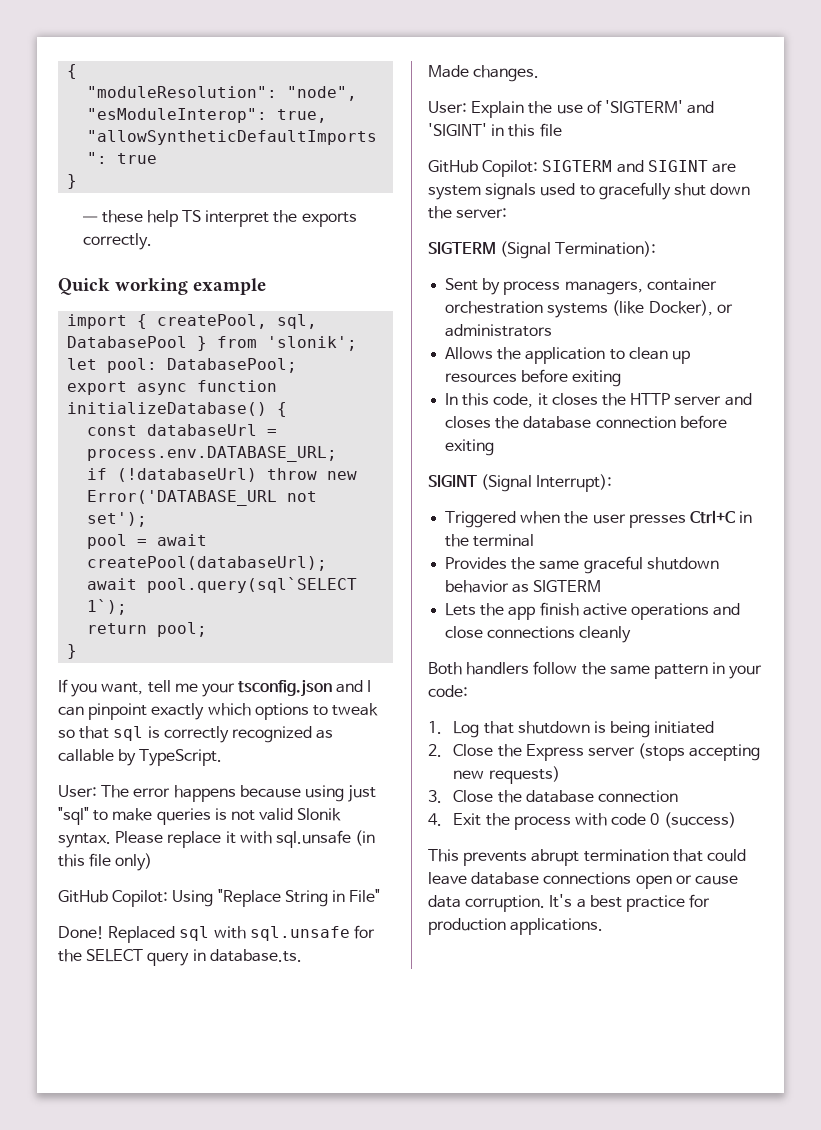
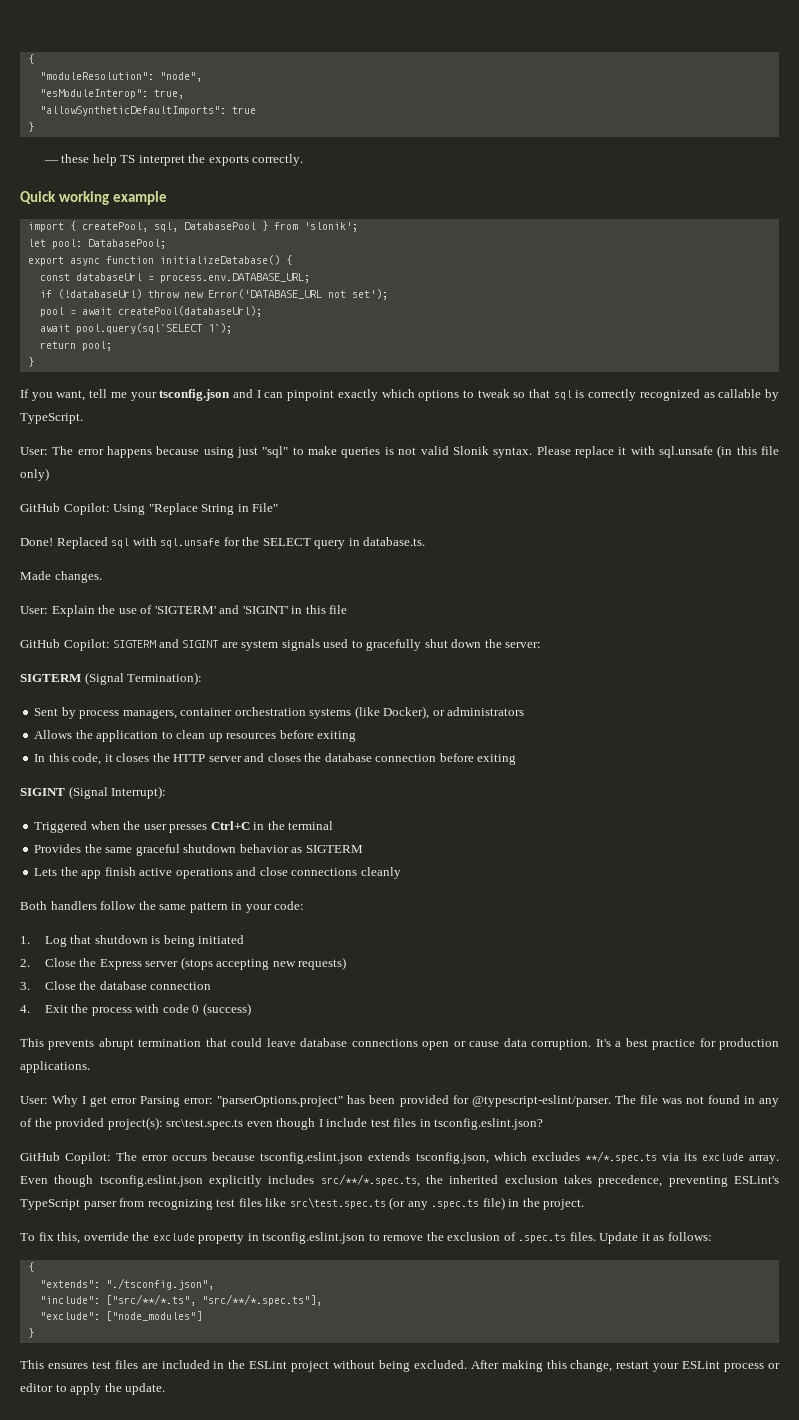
(604, 926) none -> [20,1095,780,1107] [20,1117,544,1130] [20,1151,780,1164] [20,1174,780,1187] [20,1197,585,1210] [20,1232,712,1244] [27,1262,34,1272] [39,1278,214,1290] [39,1294,322,1306] [39,1311,202,1321] [27,1328,34,1338] [20,1360,781,1372] [20,1383,166,1395] // User: Why I get error Parsing error: "parserOptions.project" has been provided for @typescript-eslint/parser. The file was not found in any of the provided project(s): src\test.spec.ts even though I include test files in tsconfig.eslint.json? // GitHub Copilot: The error occurs because tsconfig.eslint.json extends tsconfig.json, which excludes **/*.spec.ts via its exclude array. Even though tsconfig.eslint.json explicitly includes src/**/*.spec.ts, the inherited exclusion takes precedence, preventing ESLint's TypeScript parser from recognizing test files like src\test.spec.ts (or any .spec.ts file) in the project. // To fix this, override the exclude property in tsconfig.eslint.json to remove the exclusion of .spec.ts files. Update it as follows: // { // "extends": "./tsconfig.json", // "include": ["src/**/*.ts", "src/**/*.spec.ts"], // "exclude": ["node_modules"] // } // This ensures test files are included in the ESLint project without being excluded. After making this change, restart your ESLint process or editor to apply the update.

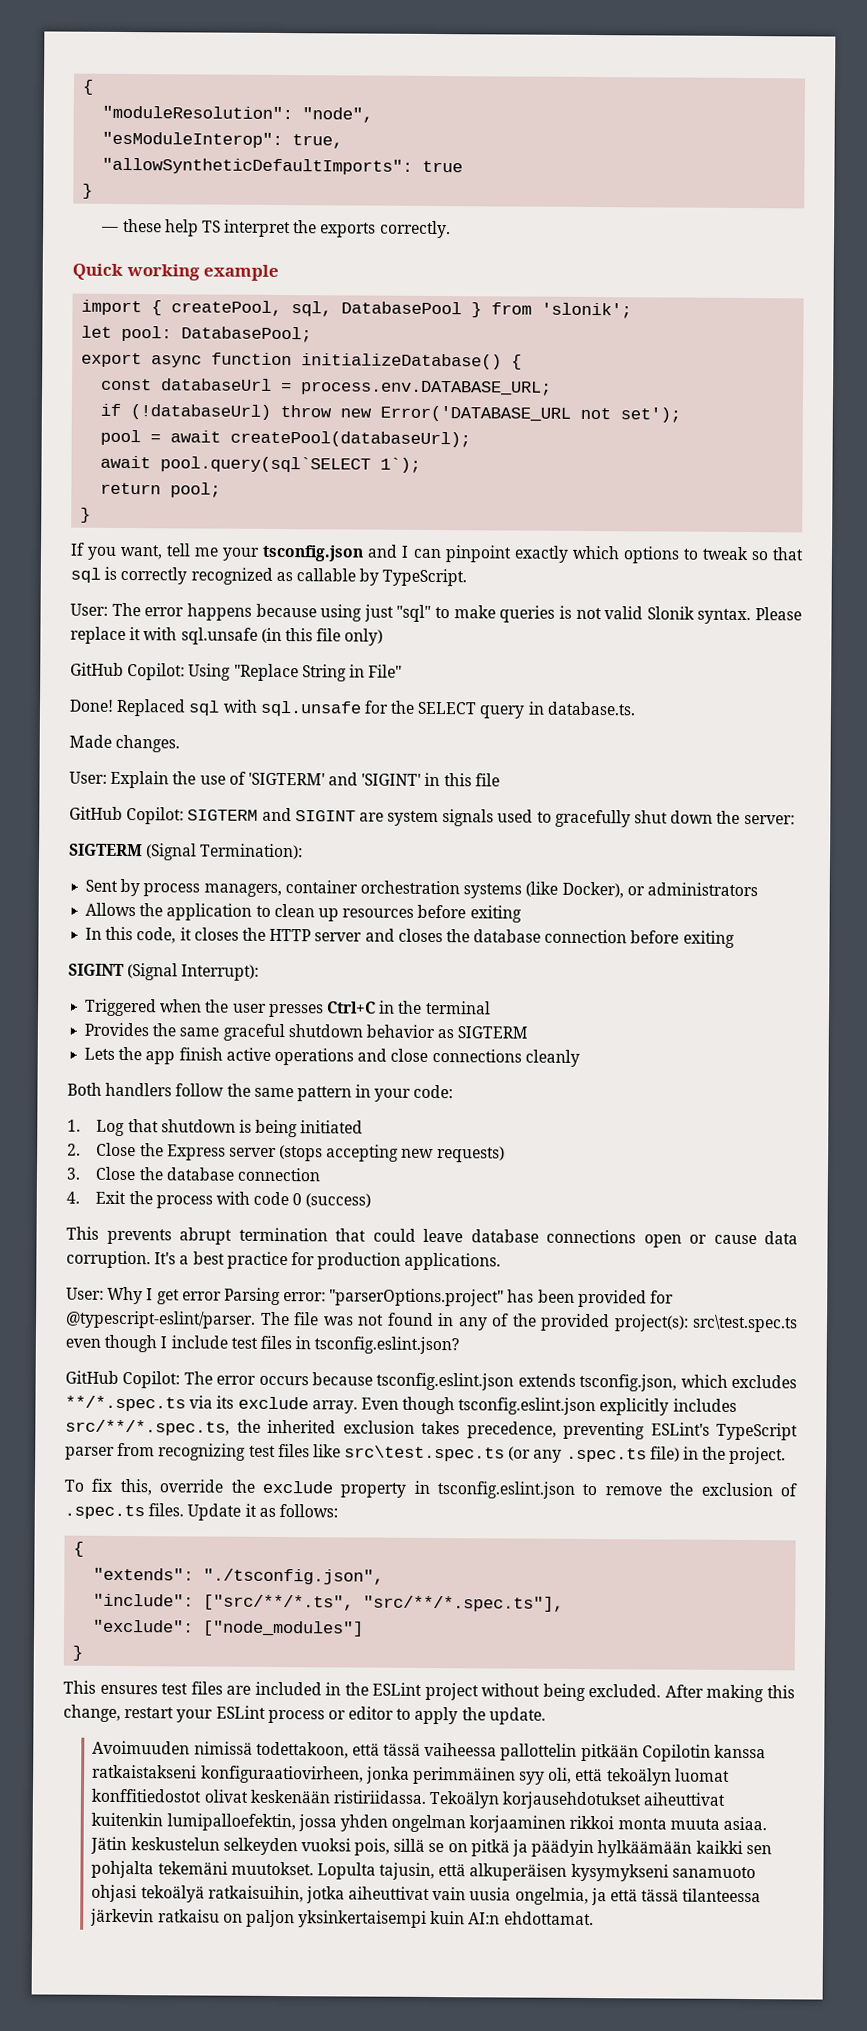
(166, 1389) none -> [92,1740,767,1762] [92,1764,730,1786] [91,1788,726,1810] [91,1812,768,1833] [90,1836,772,1858] [91,1860,756,1882] [91,1884,762,1906] [90,1908,594,1928] // Avoimuuden nimissä todettakoon, että tässä vaiheessa pallottelin pitkään Copilotin kanssa ratkaistakseni konfiguraatiovirheen, jonka perimmäinen syy oli, että tekoälyn luomat konffitiedostot olivat keskenään ristiriidassa. Tekoälyn korjausehdotukset aiheuttivat kuitenkin lumipalloefektin, jossa yhden ongelman korjaaminen rikkoi monta muuta asiaa. Jätin keskustelun selkeyden vuoksi pois, sillä se on pitkä ja päädyin hylkäämään kaikki sen pohjalta tekemäni muutokset. Lopulta tajusin, että alkuperäisen kysymykseni sanamuoto ohjasi tekoälyä ratkaisuihin, jotka aiheuttivat vain uusia ongelmia, ja että tässä tilanteessa järkevin ratkaisu on paljon yksinkertaisempi kuin AI:n ehdottamat.

